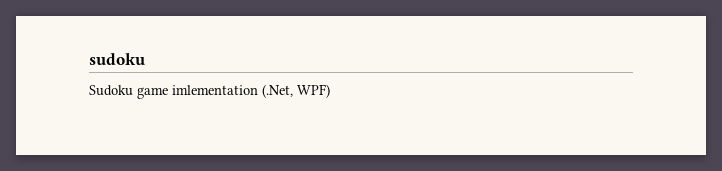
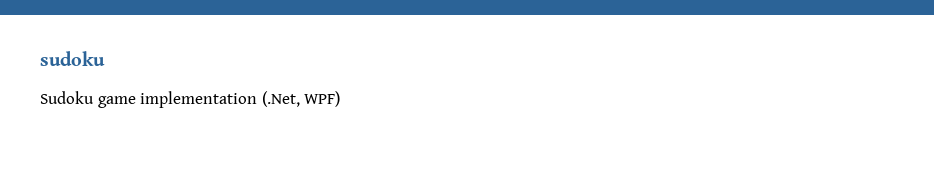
[172,85,258,95] imlementation -> [140,91,258,108] implementation

